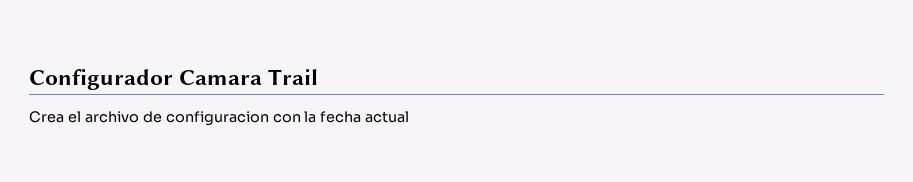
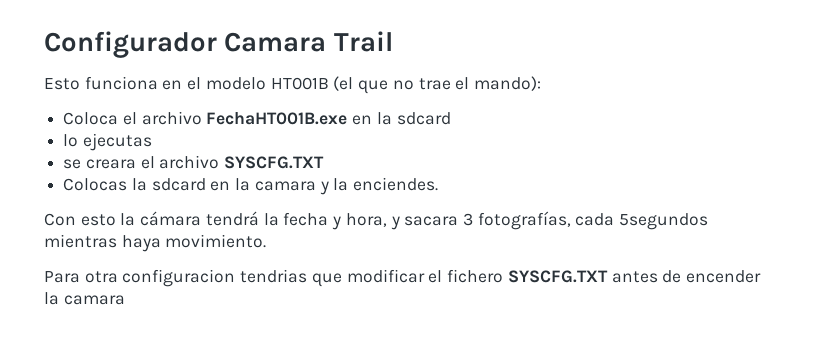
[29,111,410,126] Crea el archivo de configuracion con la fecha actual -> [44,76,541,94] [63,111,451,125] [63,133,152,151] [63,155,325,169] [63,177,439,195] [44,211,709,230] [44,234,267,252] [44,269,761,287] [44,292,125,305] Esto funciona en el modelo HT001B (el que no trae el mando): // Coloca el archivo FechaHT001B.exe en la sdcard // lo ejecutas // se creara el archivo SYSCFG.TXT // Colocas la sdcard en la camara y la enciendes. // Con esto la cámara tendrá la fecha y hora, y sacara 3 fotografías, cada 5segundos mientras haya movimiento. // Para otra configuracion tendrias que modificar el fichero SYSCFG.TXT antes de encender la camara

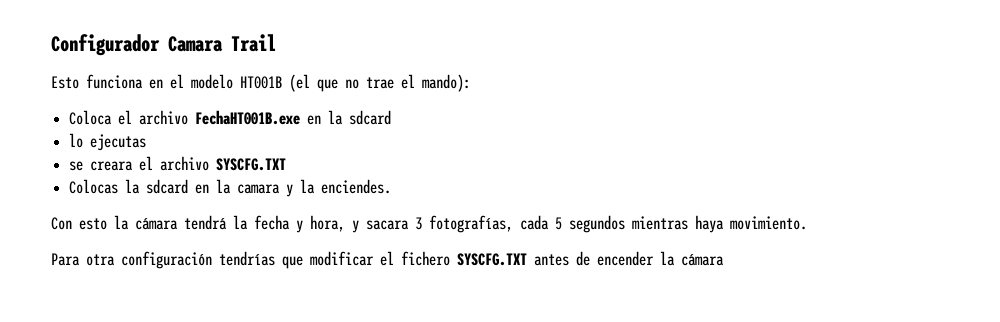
[619,213,709,230] 5segundos -> [555,215,625,233] 5 segundos
[122,269,308,287] configuracion tendrias -> [121,251,275,269] configuración tendrías
[63,295,125,305] camara -> [681,254,724,266] cámara

